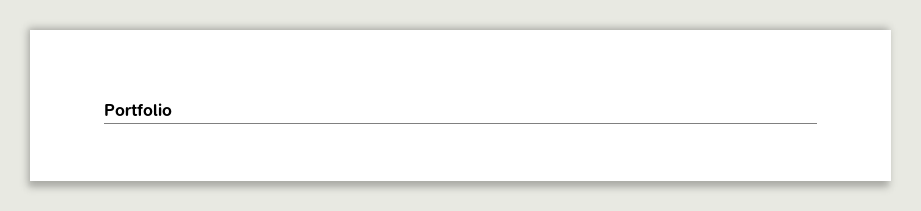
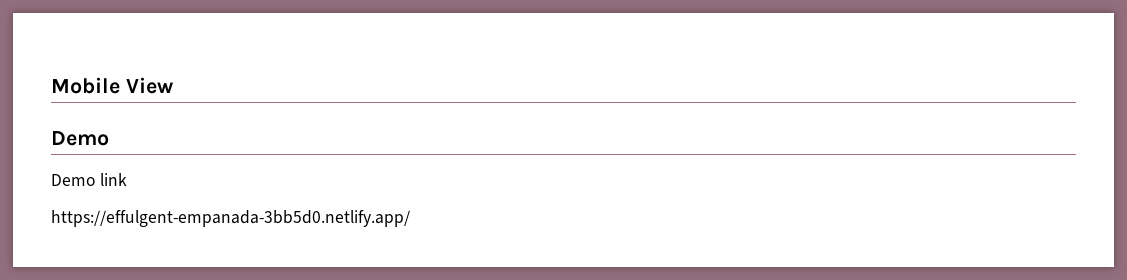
[104,103,172,116] Portfolio -> [51,77,173,94] [51,131,109,146] [51,173,127,186] [51,210,410,227] Mobile View // Demo // Demo link // https://effulgent-empanada-3bb5d0.netlify.app/

